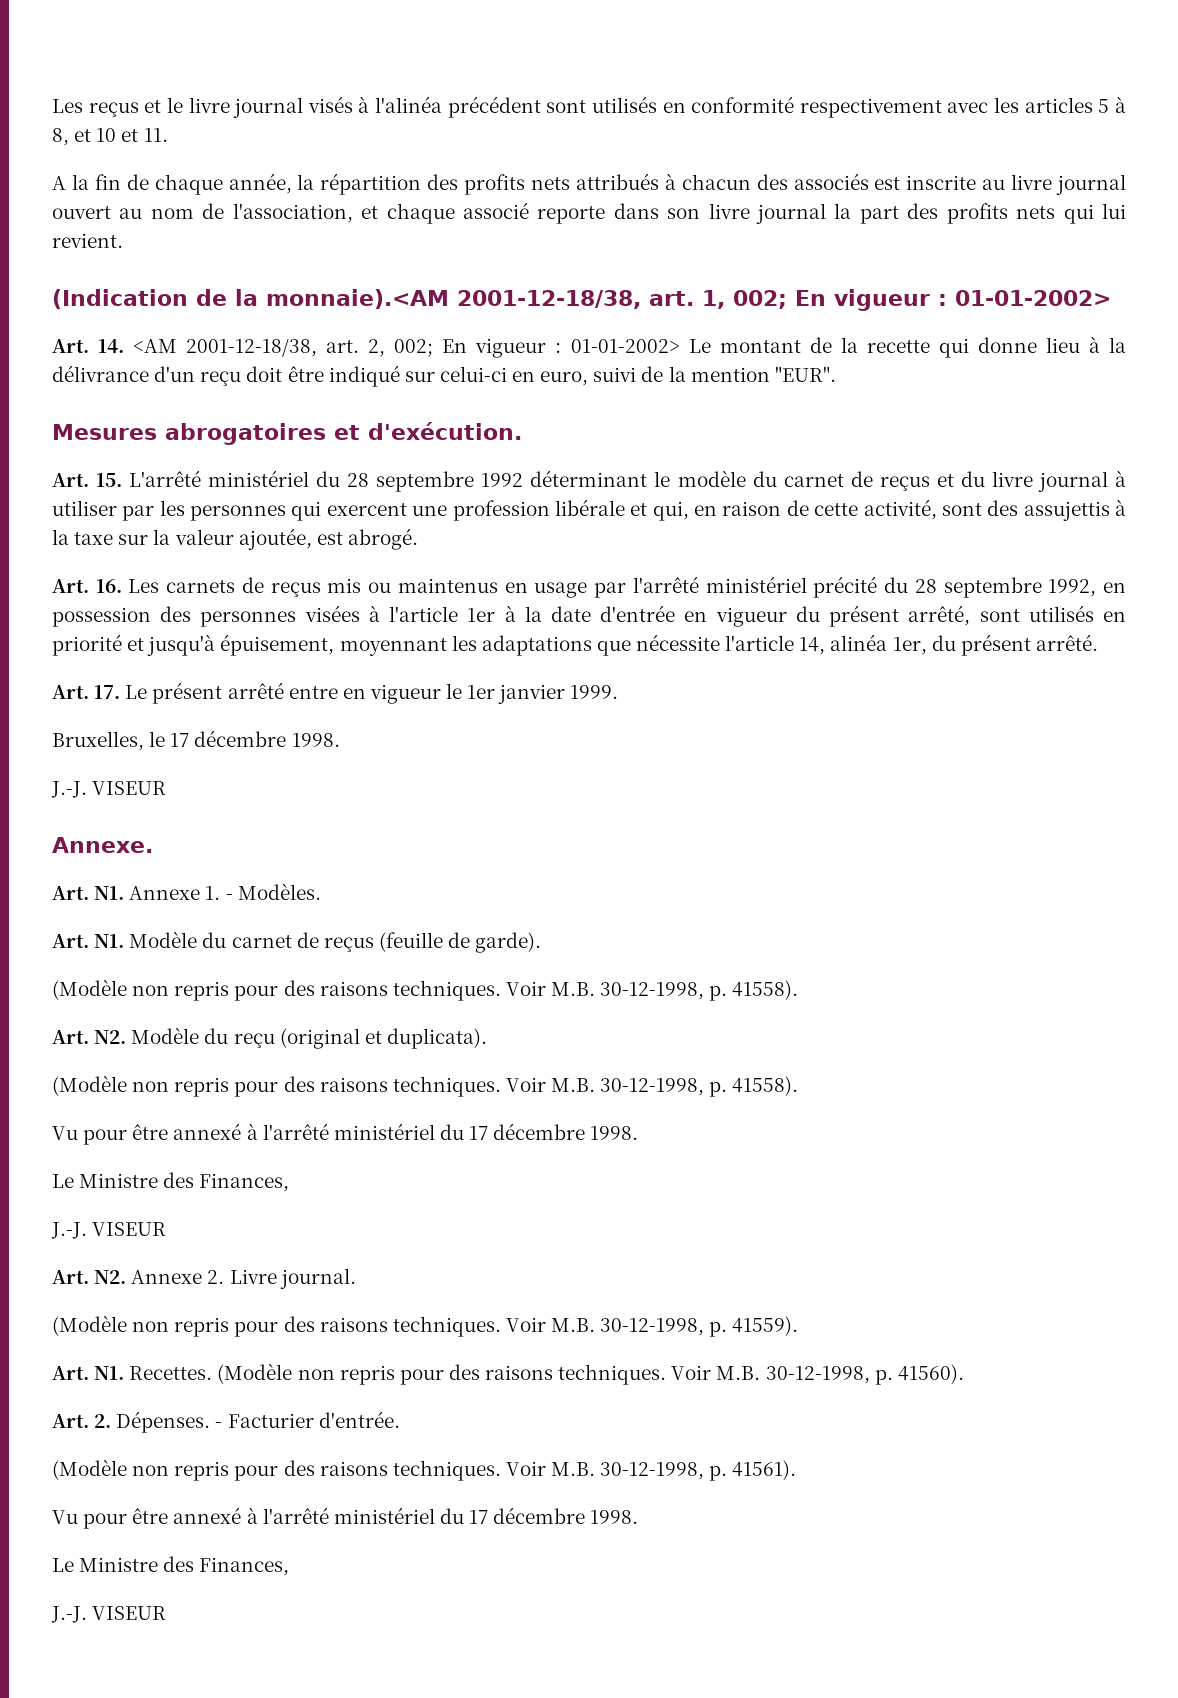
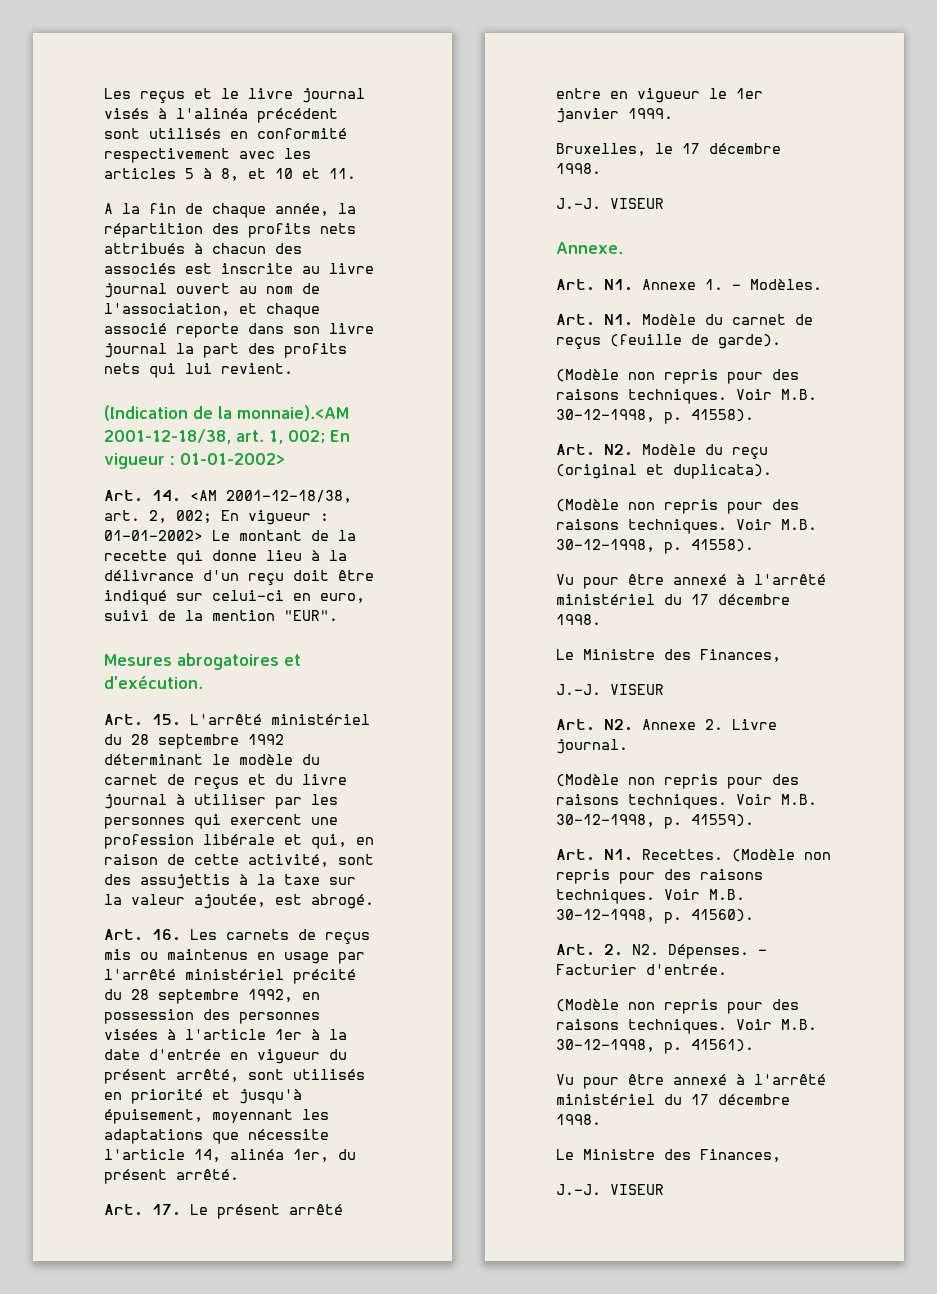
(112, 1421) none -> [632,944,659,955] N2.

